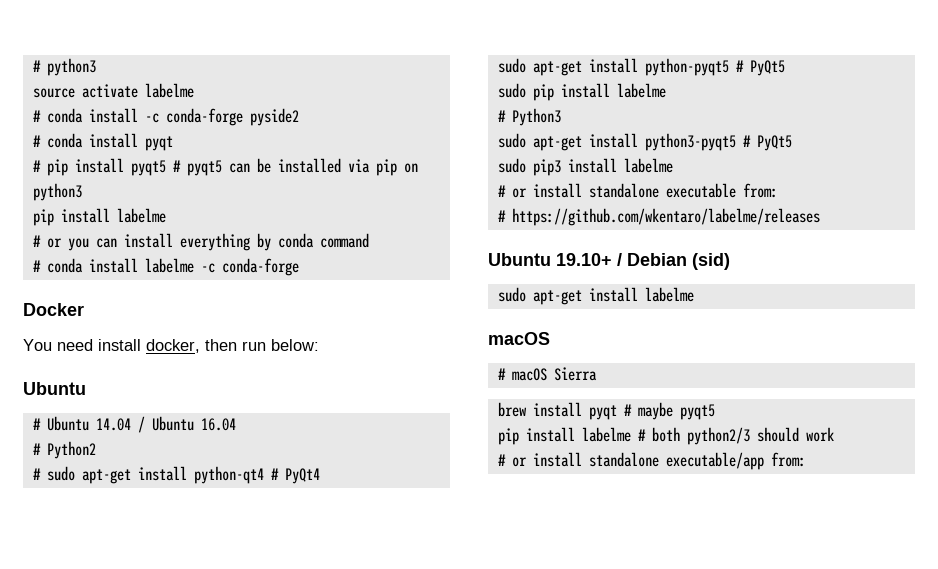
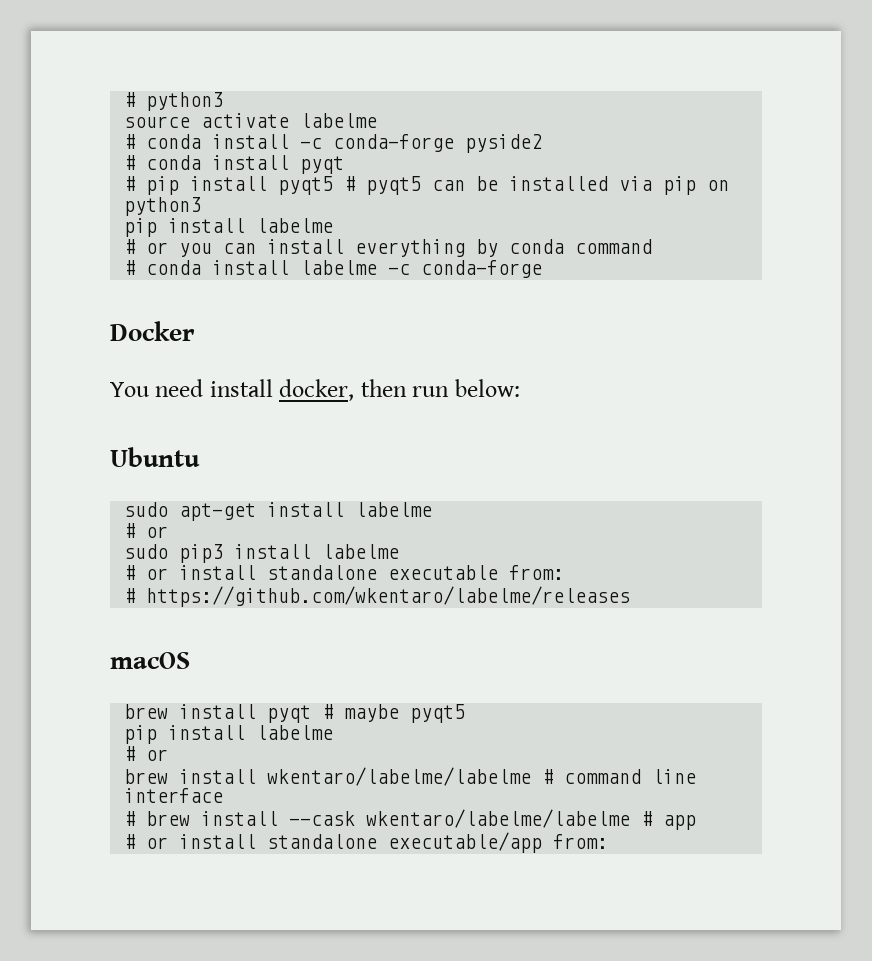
[32,416,236,433] [32,441,96,459] [32,466,320,484] [497,58,785,76] [497,83,666,101] [497,108,561,126] [497,133,792,151] # Ubuntu 14.04 / Ubuntu 16.04 // # Python2 // # sudo apt-get install python-qt4 # PyQt4 // sudo apt-get install python-pyqt5 # PyQt5 // sudo pip install labelme // # Python3 // sudo apt-get install python3-pyqt5 # PyQt5 -> [124,502,433,521] [124,523,169,538] sudo apt-get install labelme // # or
[488,253,730,270] [497,287,694,305] [488,332,550,345] [497,367,597,381] Ubuntu 19.10+ / Debian (sid) // sudo apt-get install labelme // macOS // # macOS Sierra -> [110,652,190,669] macOS
[637,427,834,445] # both python2/3 should work -> [124,746,169,761] [124,767,697,786] [124,788,224,803] [124,809,697,830] // # or // brew install wkentaro/labelme/labelme # command line interface // # brew install --cask wkentaro/labelme/labelme # app

